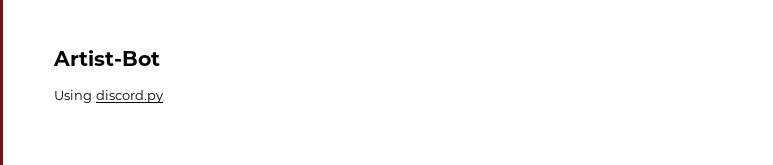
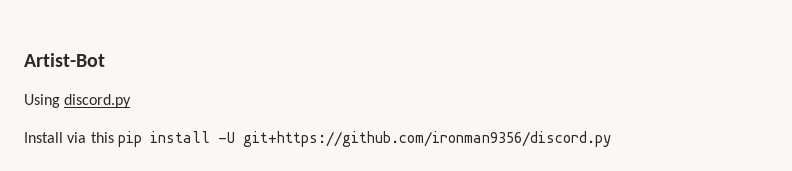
(164, 96) none -> [24,131,611,147] // Install via this pip install -U git+https://github.com/ironman9356/discord.py

